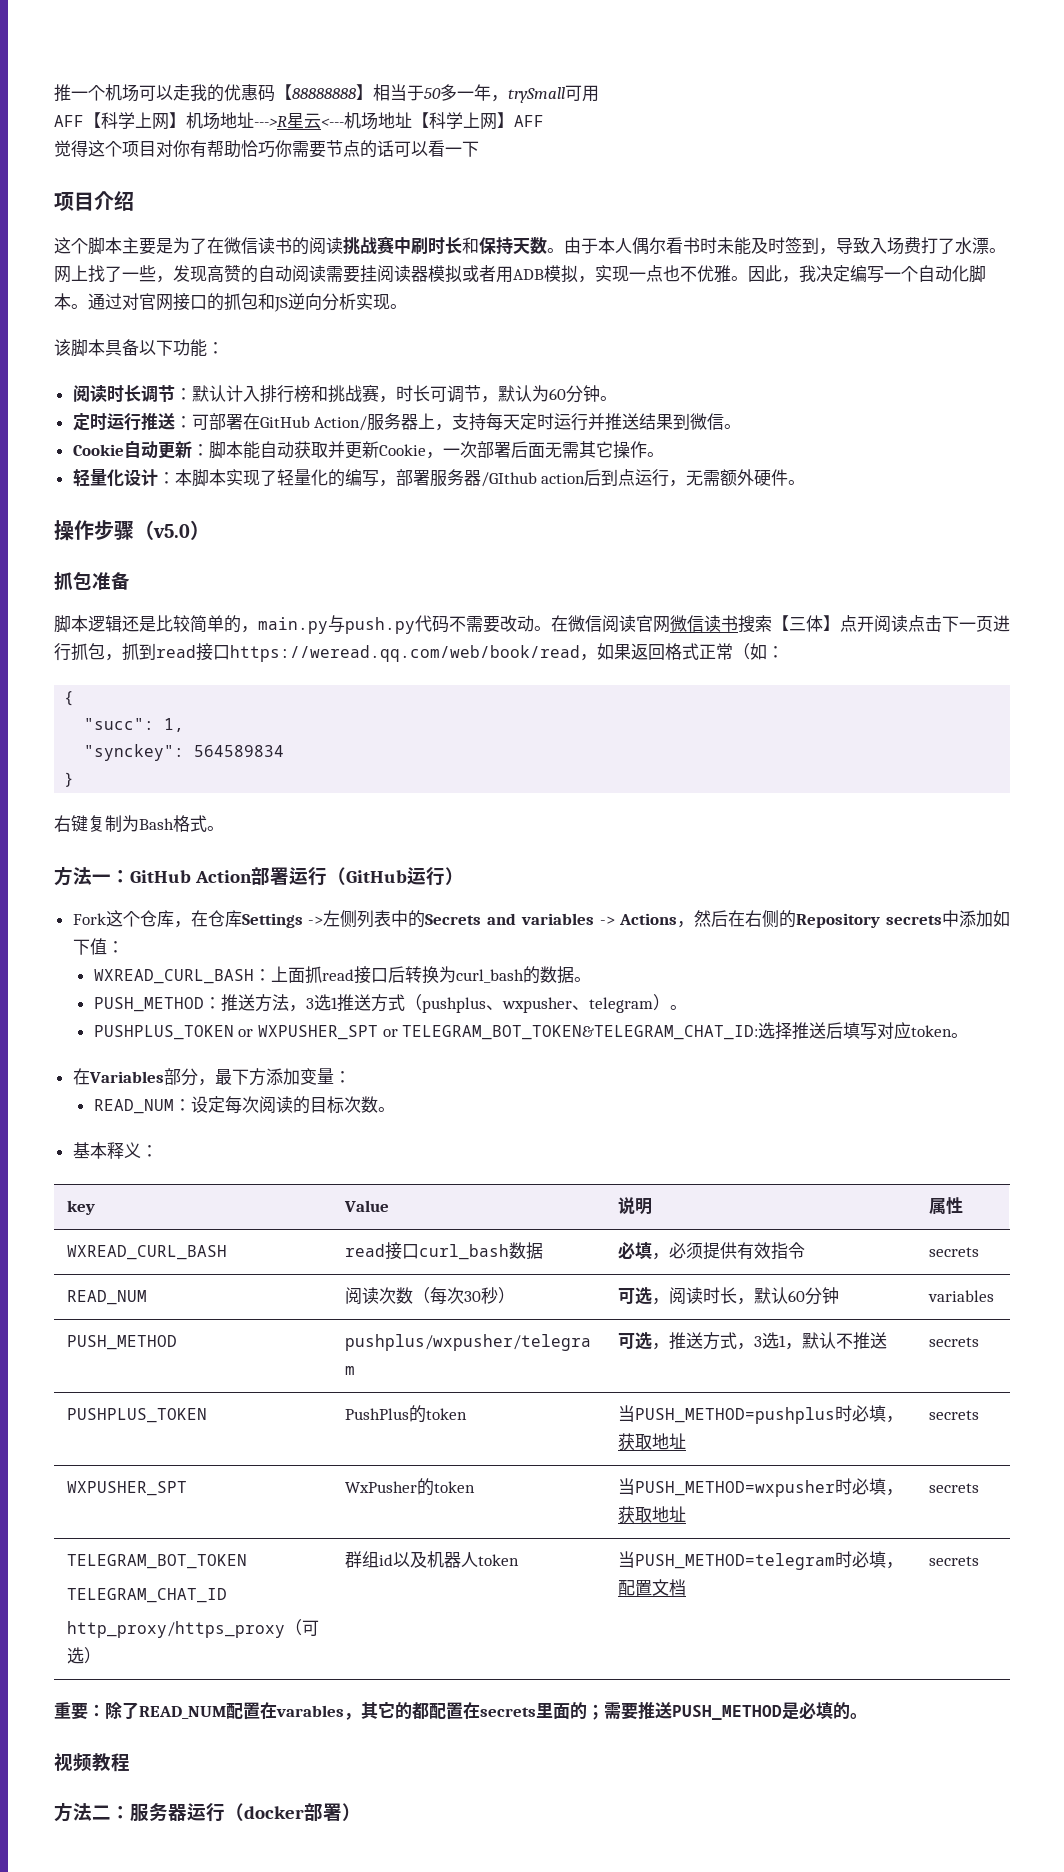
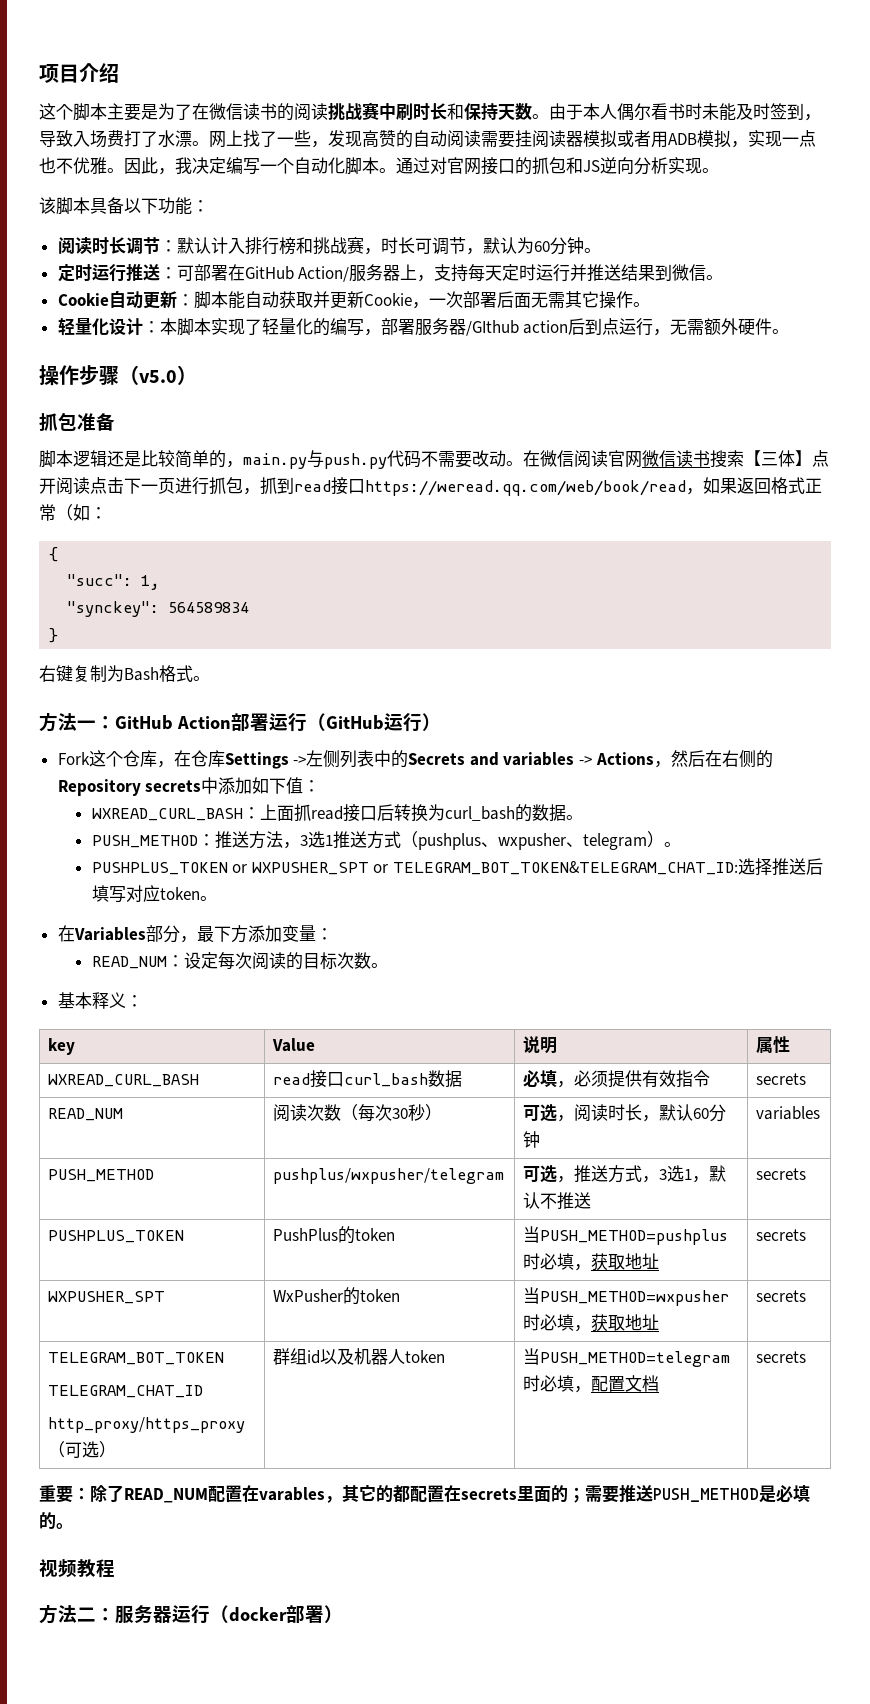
[54,84,599,103] [54,112,544,130] [54,140,479,158] 推一个机场可以走我的优惠码【88888888】相当于50多一年，trySmall可用 // AFF【科学上网】机场地址--->R星云<---机场地址【科学上网】AFF // 觉得这个项目对你有帮助恰巧你需要节点的话可以看一下 // -> (39, 73) none

